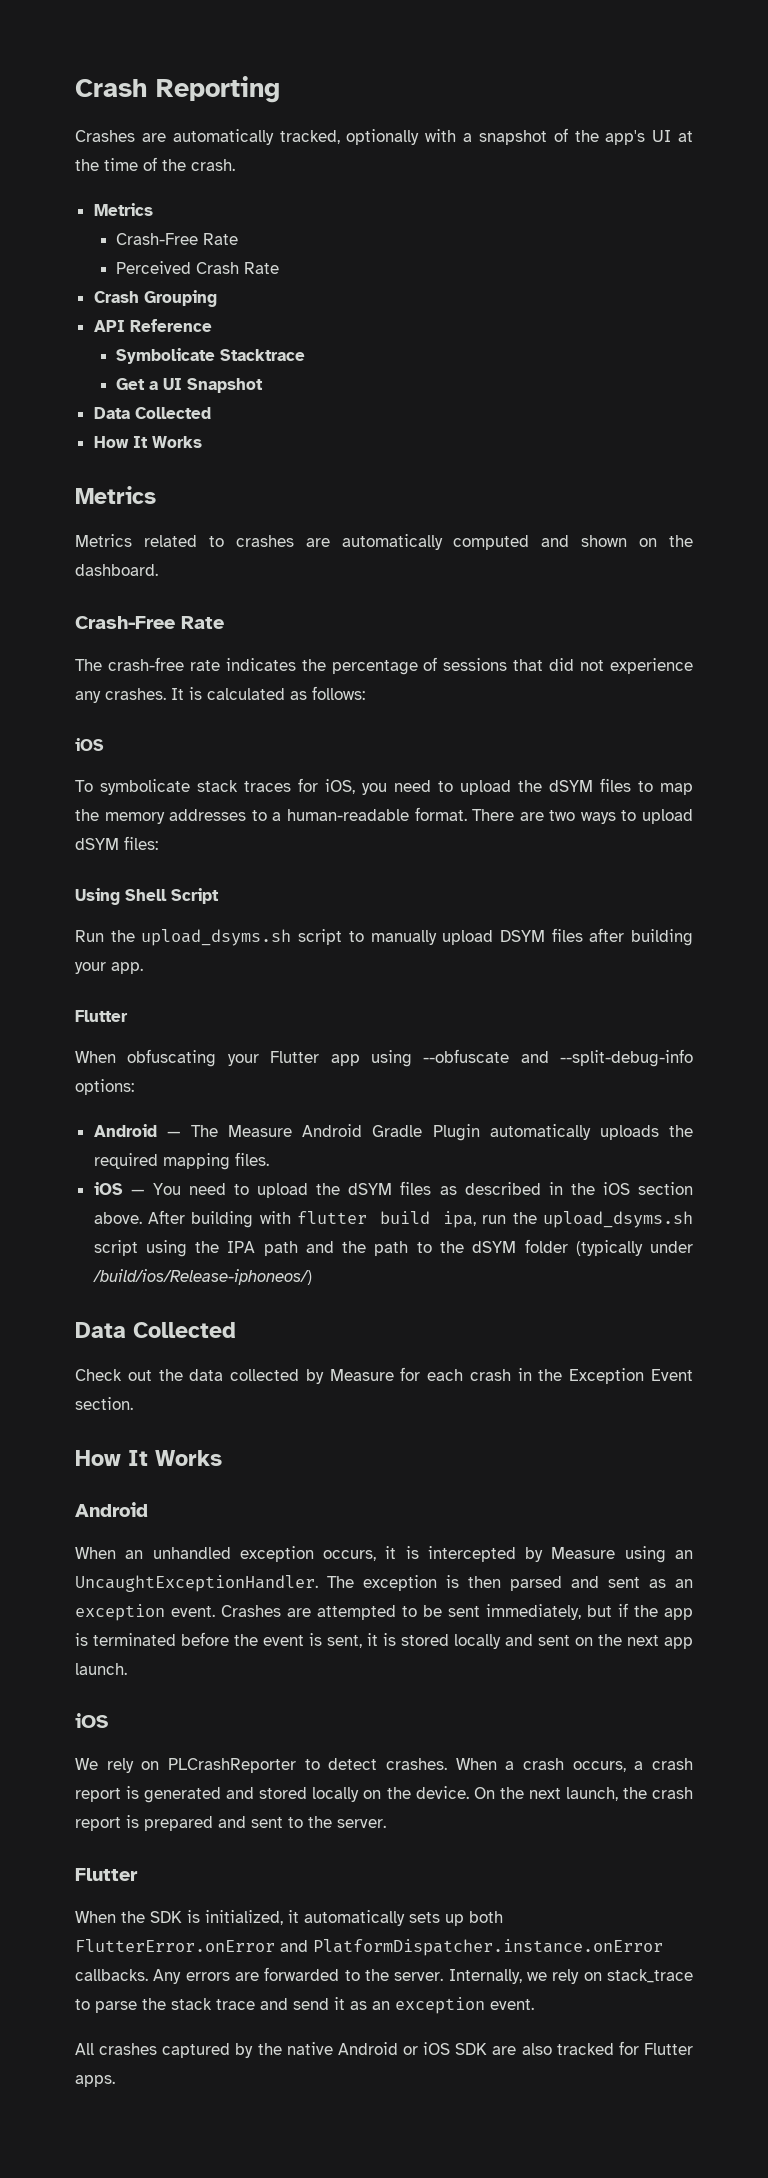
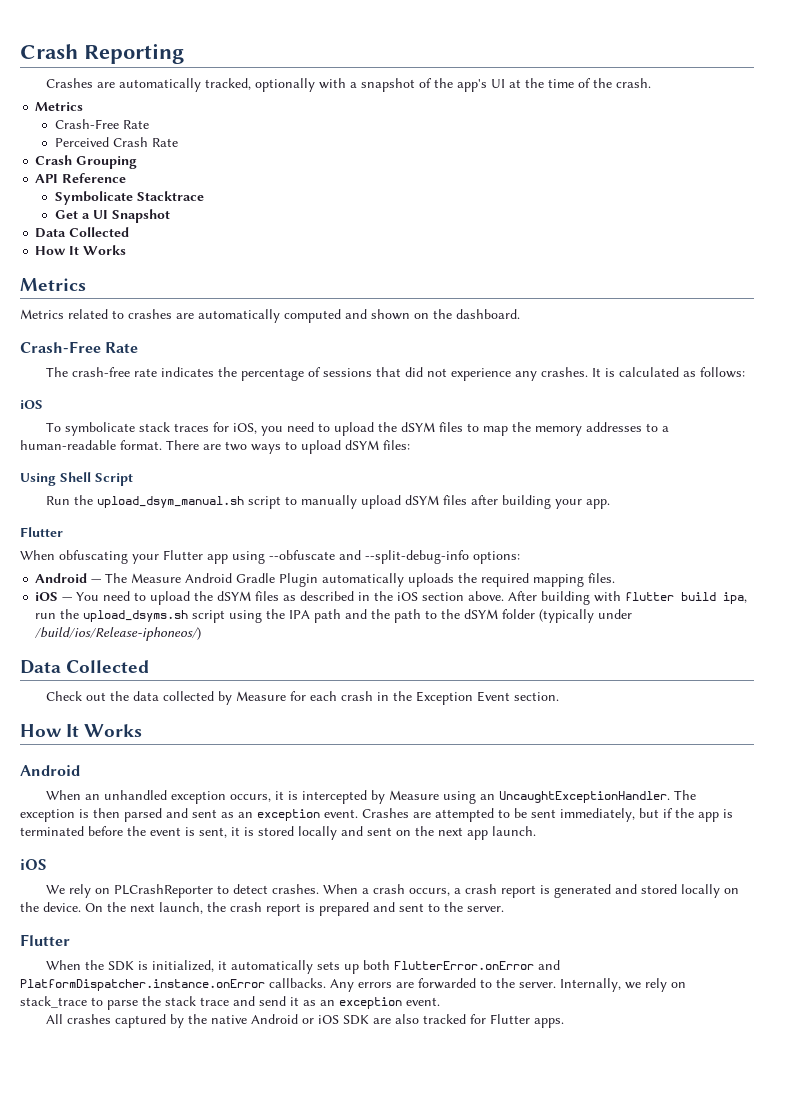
[141,929,292,946] upload_dsyms.sh -> [97,496,245,508] upload_dsym_manual.sh
[499,930,545,942] DSYM -> [405,495,440,505] dSYM

